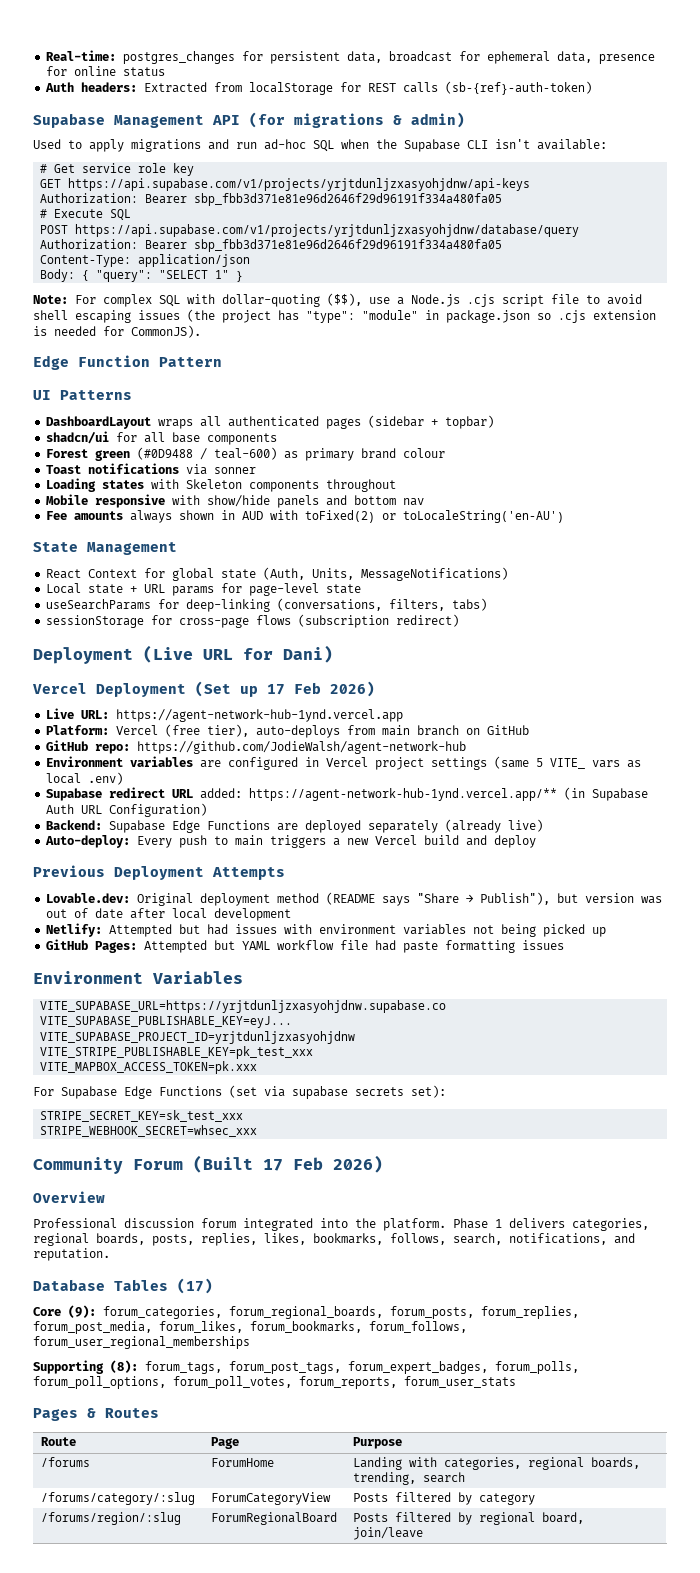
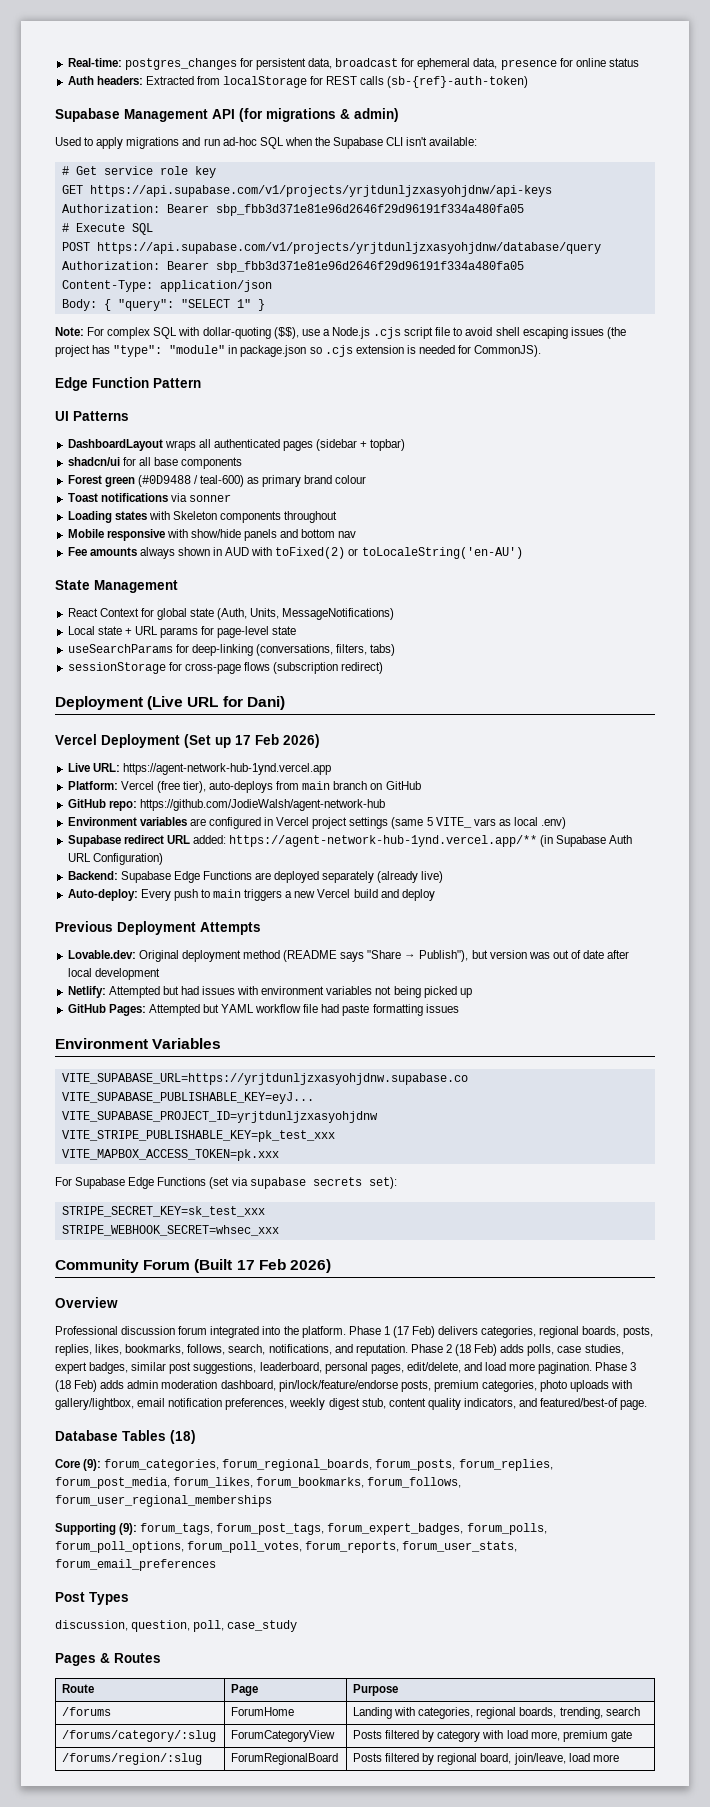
(502, 1223) none -> [392,1326,436,1338] (17 Feb)
(110, 1254) none -> [410,1344,624,1356] [55,1362,637,1374] [55,1380,633,1392] [55,1398,648,1410] Phase 2 (18 Feb) adds polls, case studies, expert badges, similar post suggestions, leaderboard, personal pages, edit/delete, and load more pagination. Phase 3 (18 Feb) adds admin moderation dashboard, pin/lock/feature/endorse posts, premium categories, photo uploads with gallery/lightbox, email notification preferences, weekly digest stub, content quality indicators, and featured/best-of page.
[177,1278,213,1294] (17) -> [170,1430,196,1444] (18)
[110,1360,138,1373] (8): -> [119,1523,138,1535] (9):
[404,1376,516,1388] forum_user_stats -> [402,1541,518,1552] [55,1559,216,1571] [55,1592,129,1605] [55,1620,298,1632] forum_user_stats, forum_email_preferences // Post Types // discussion, question, poll, case_study
(535, 1499) none -> [482,1730,632,1742] with load more, premium gate
[352,1527,423,1540] join/leave -> [513,1753,619,1765] join/leave, load more

